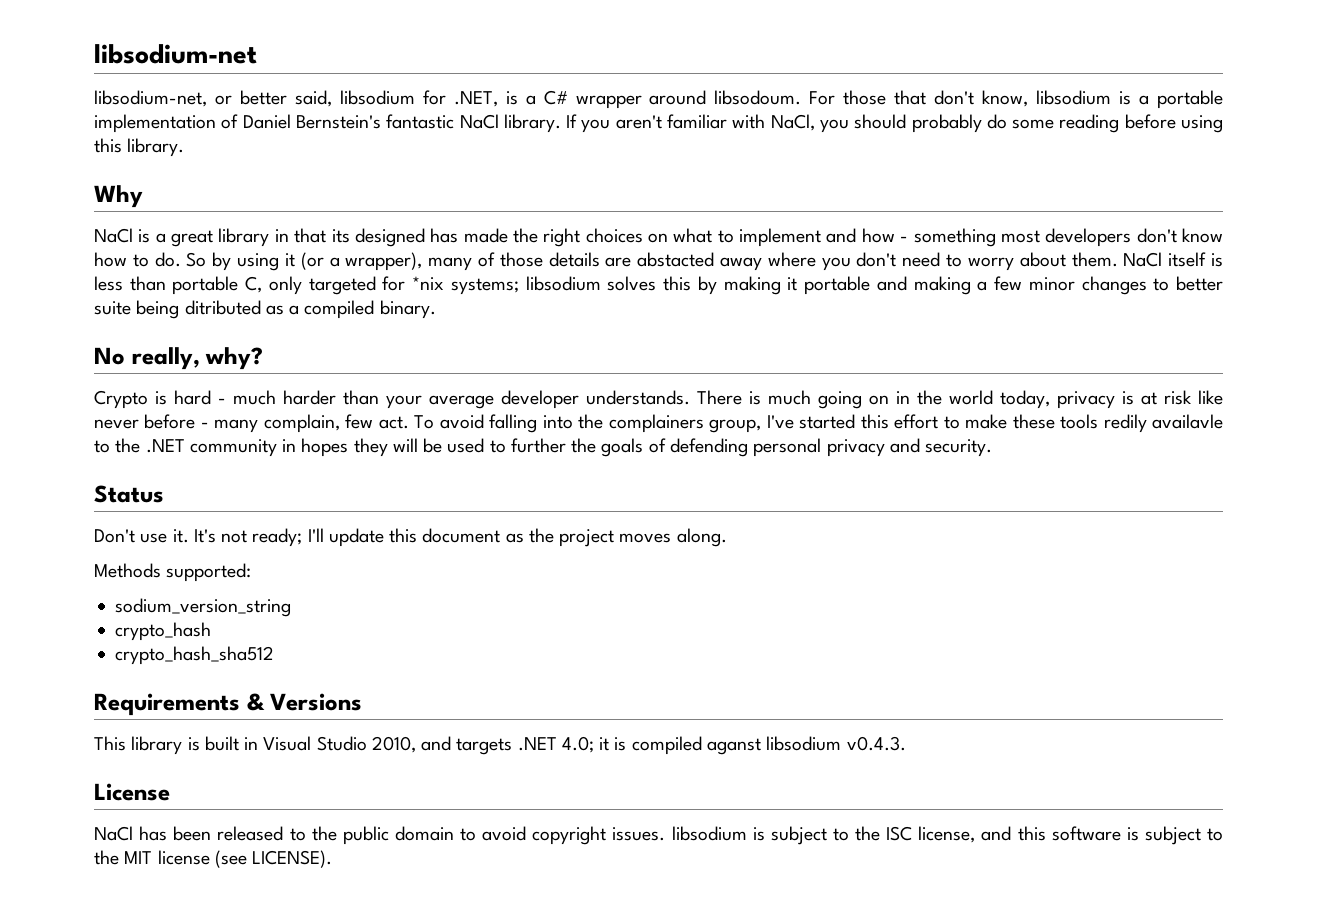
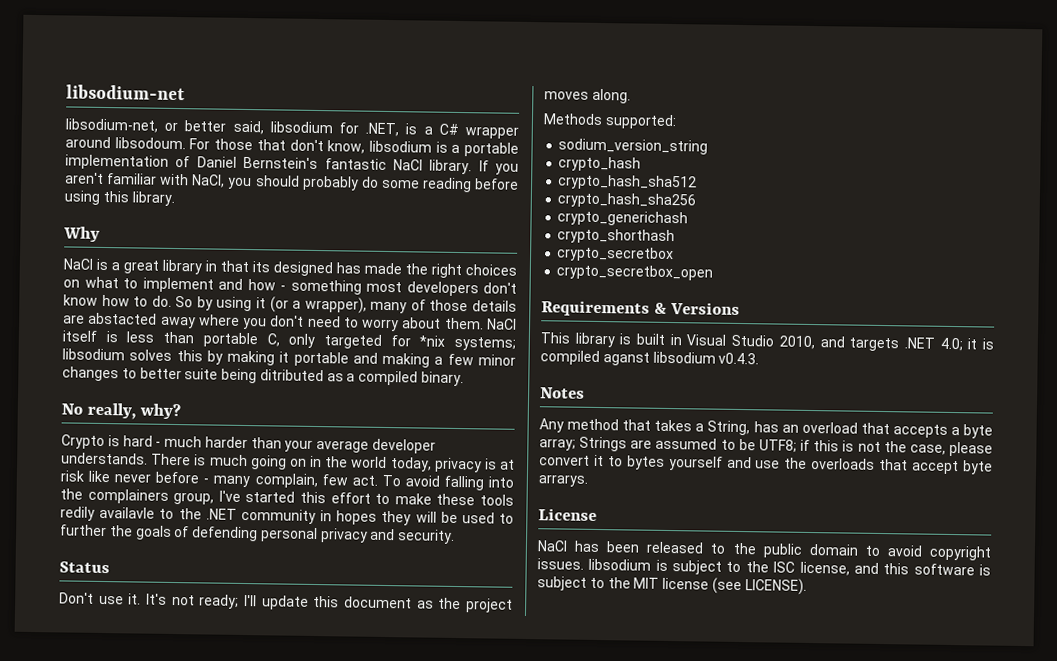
(275, 655) none -> [557,192,697,209] [557,210,689,227] [557,228,676,245] [556,246,675,263] [556,264,714,281] // crypto_hash_sha256 // crypto_generichash // crypto_shorthash // crypto_secretbox // crypto_secretbox_open
(906, 743) none -> [540,387,585,399] [539,418,993,439] [539,436,993,457] [539,454,993,475] [538,474,588,487] // Notes // Any method that takes a String, has an overload that accepts a byte array; Strings are assumed to be UTF8; if this is not the case, please convert it to bytes yourself and use the overloads that accept byte arrarys.

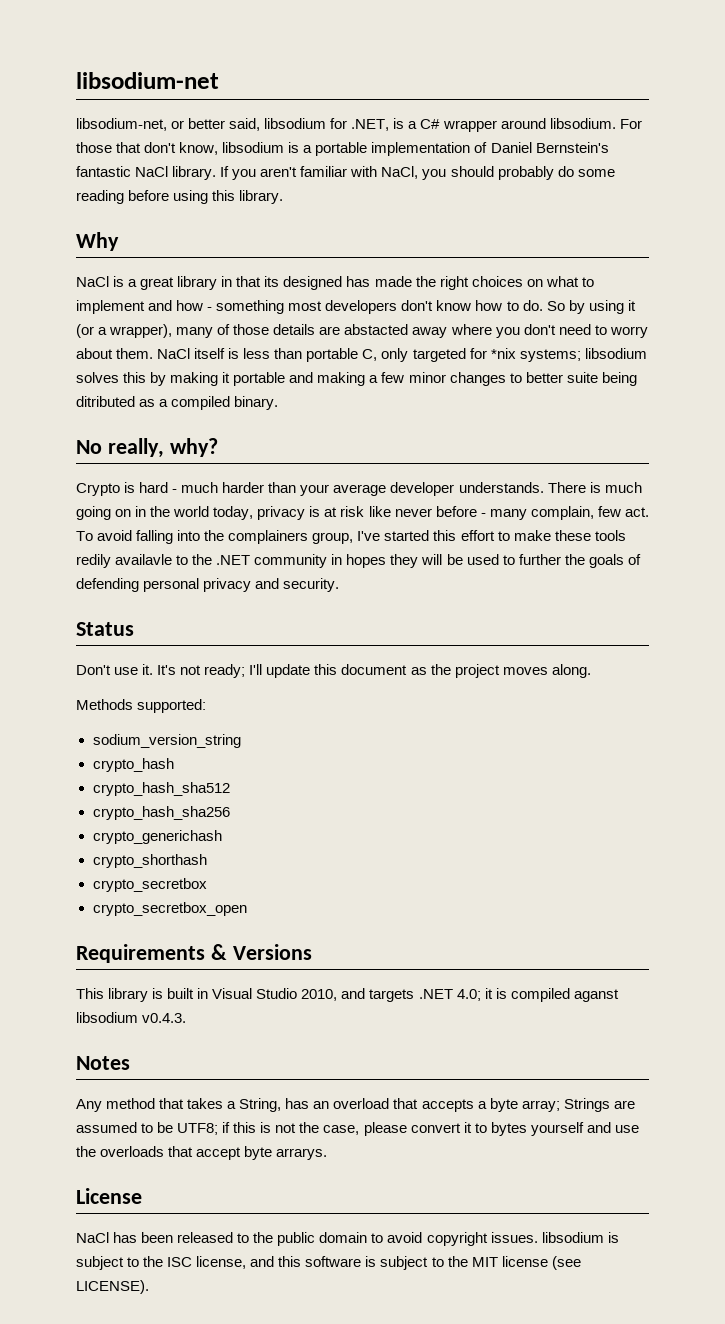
[114,137,186,150] libsodoum. -> [549,118,616,129] libsodium.

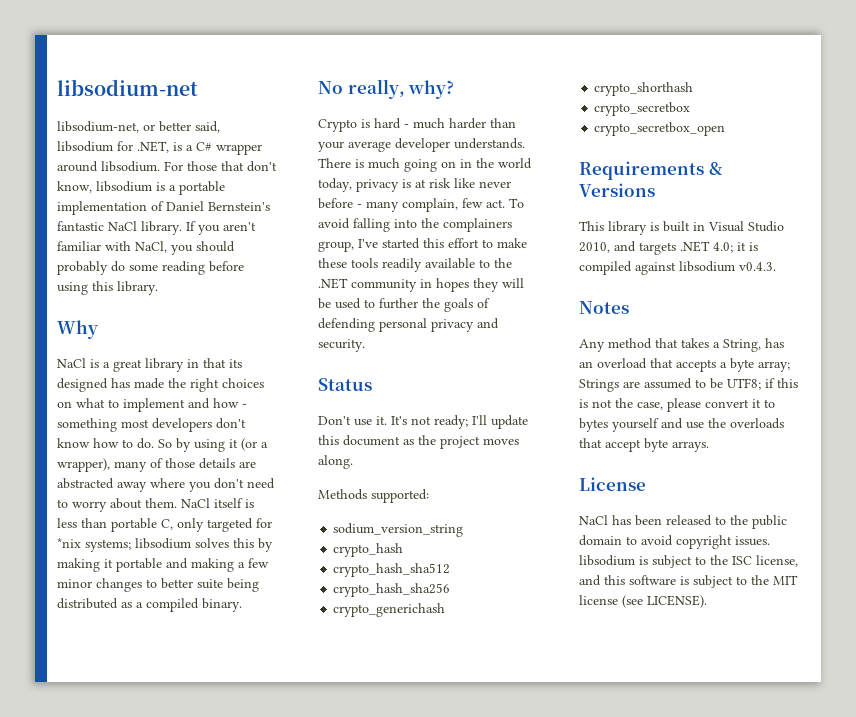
[344,324,409,335] abstacted -> [57,478,114,489] abstracted
[76,396,135,407] ditributed -> [57,598,118,609] distributed
[76,554,173,568] redily availavle -> [382,258,475,272] readily available
[573,989,619,1002] aganst -> [635,262,676,275] against
[276,1148,328,1160] arrarys. -> [672,441,709,452] arrays.

